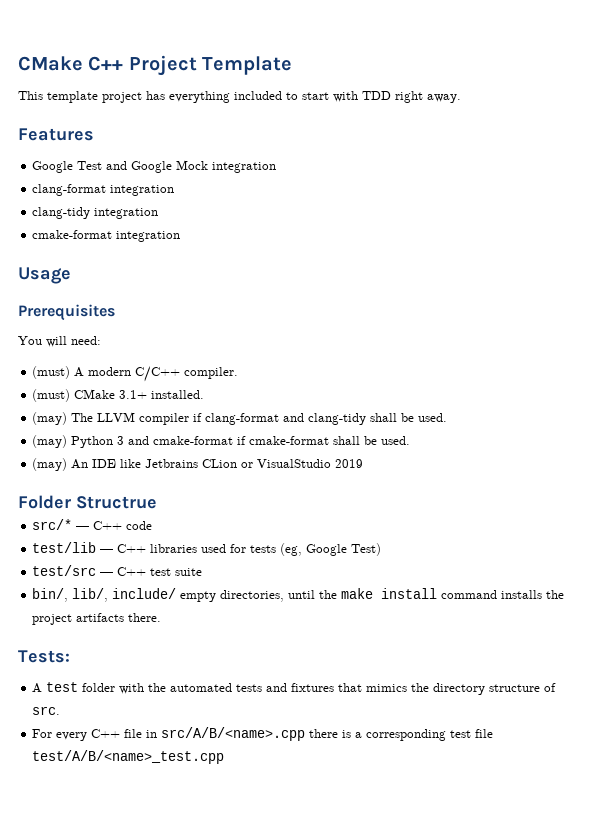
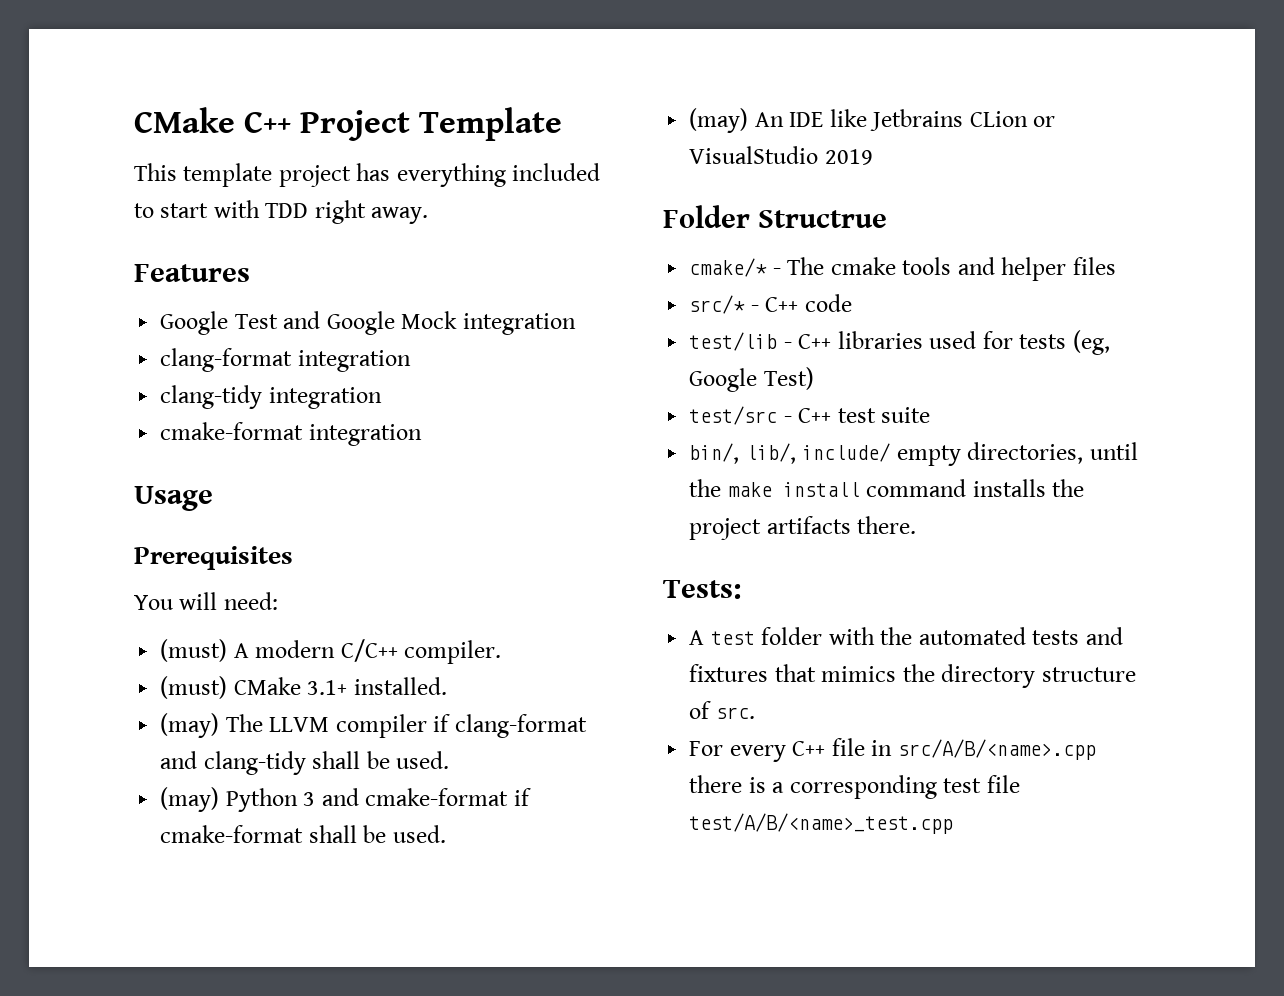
(157, 502) none -> [689,257,1116,281] // cmake/* - The cmake tools and helper files
[76,526,90,530] — -> [750,305,759,312] -
[100,549,114,553] — -> [783,342,792,349] -
[100,572,114,576] — -> [783,416,792,423] -

